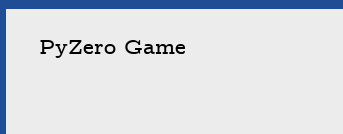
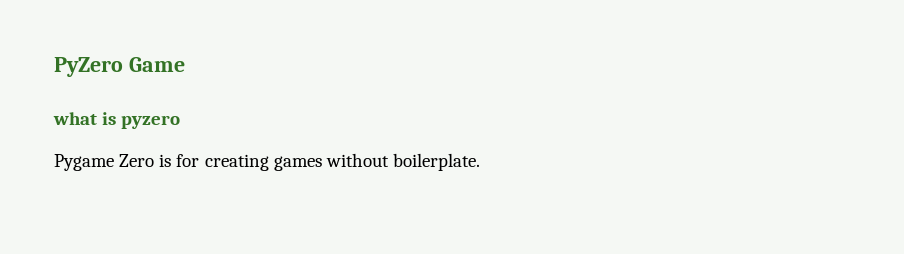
(186, 47) none -> [53,112,181,129] [54,153,480,171] // what is pyzero // Pygame Zero is for creating games without boilerplate.

